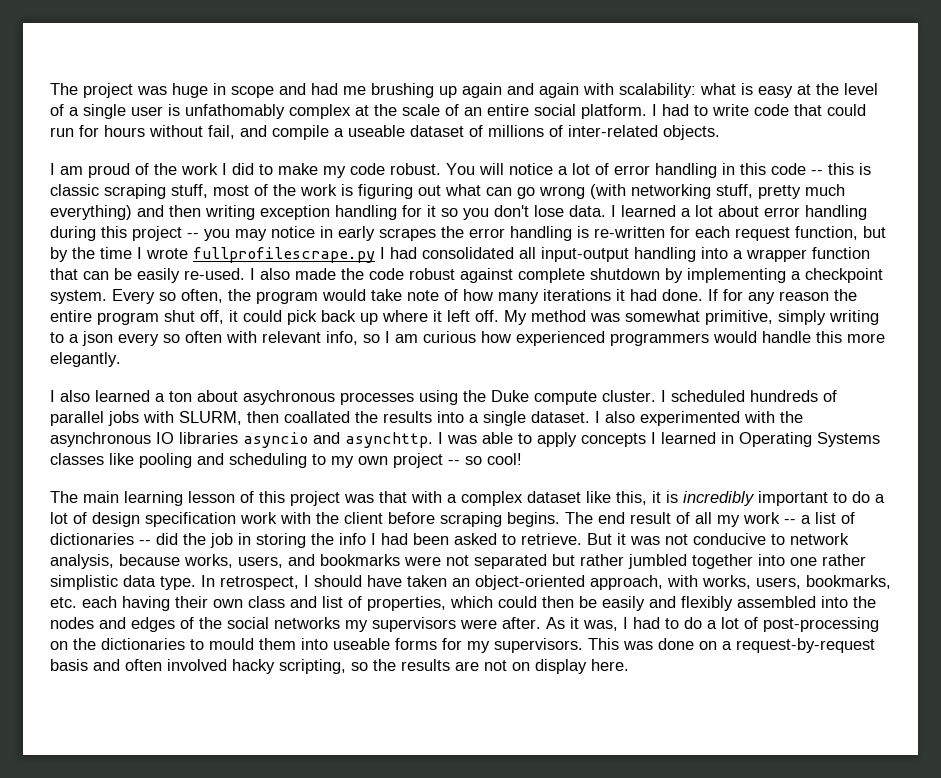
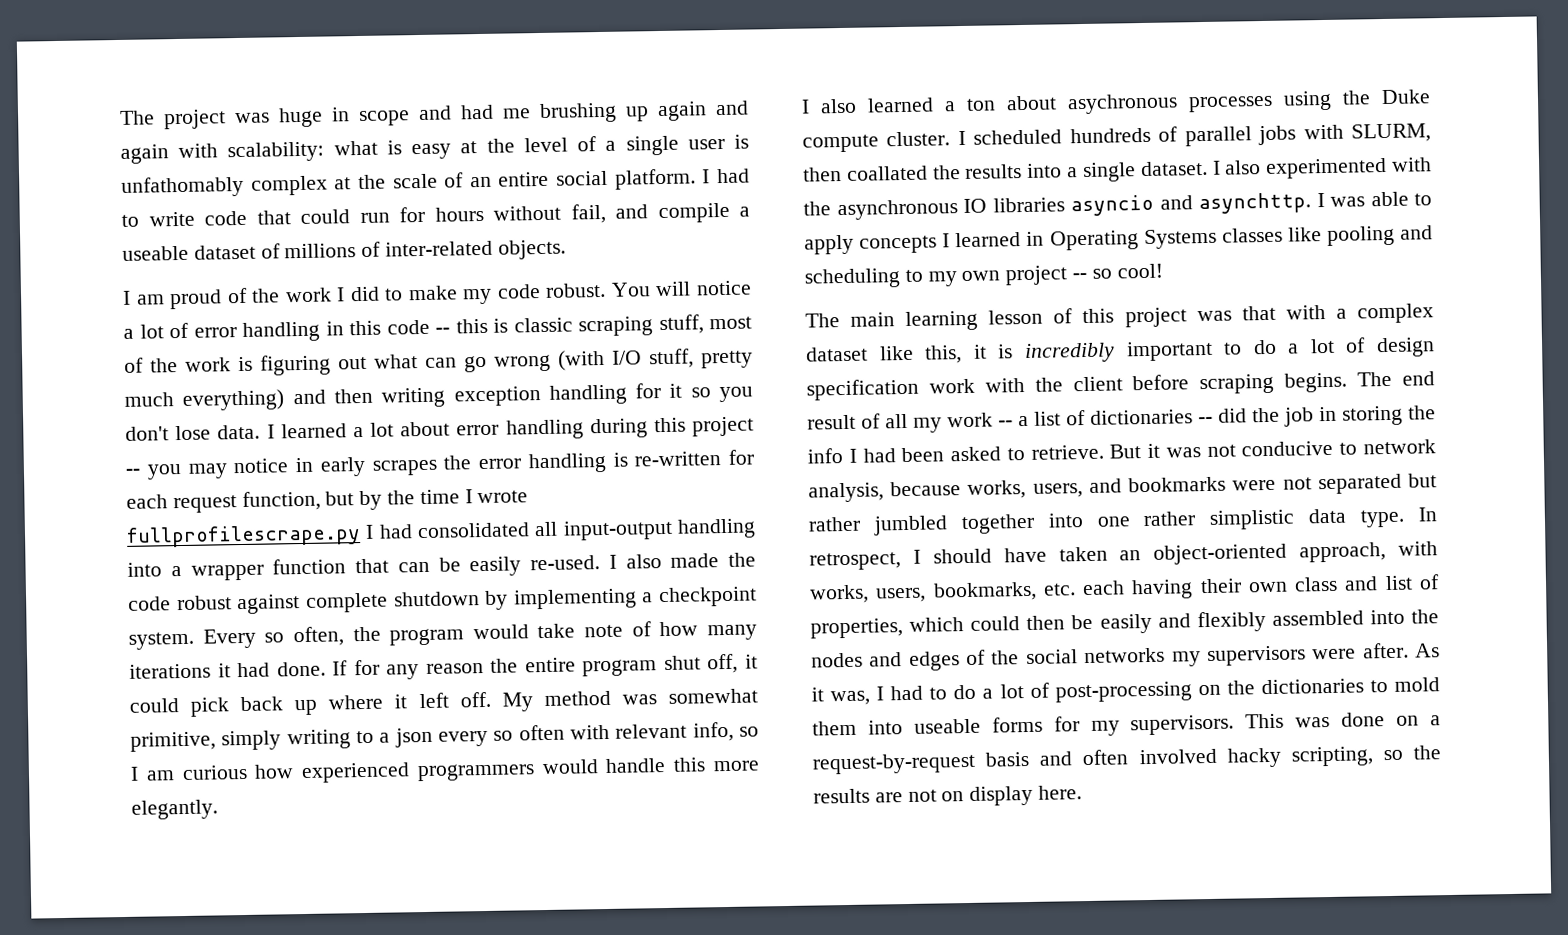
[631,184,711,199] networking -> [612,350,642,365] I/O
[209,638,254,650] mould -> [1394,677,1440,692] mold

